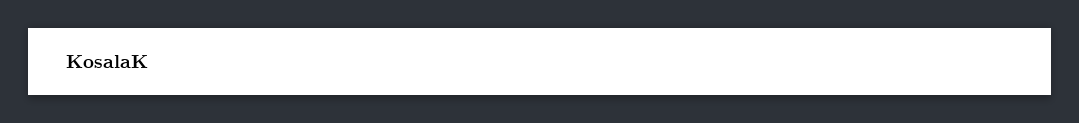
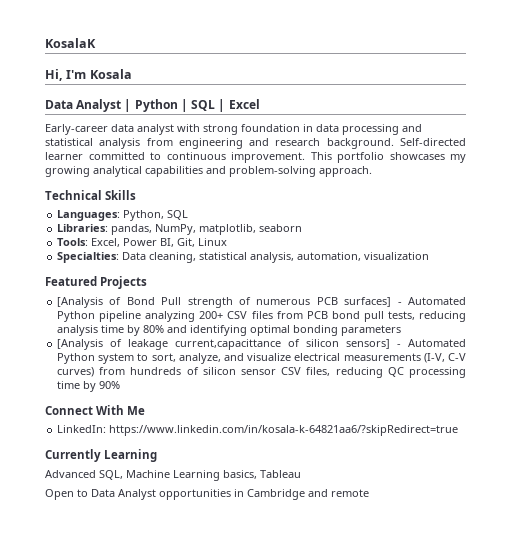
(148, 61) none -> [45,69,132,81] [45,99,260,112] [45,124,422,135] [45,138,466,149] [45,152,466,163] [45,166,372,177] [45,190,137,200] [57,210,189,221] [57,224,303,235] [57,238,228,247] [57,252,430,263] [45,276,148,289] [57,297,466,308] [57,311,466,322] [57,325,402,336] [57,339,467,350] [57,353,466,364] [57,367,466,378] [57,381,121,392] [45,405,146,415] [57,425,459,436] [45,449,158,462] [45,470,301,481] [45,489,369,500] // Hi, I'm Kosala // Data Analyst | Python | SQL | Excel // Early-career data analyst with strong foundation in data processing and statistical analysis from engineering and research background. Self-directed learner committed to continuous improvement. This portfolio showcases my growing analytical capabilities and problem-solving approach. // Technical Skills // Languages: Python, SQL // Libraries: pandas, NumPy, matplotlib, seaborn // Tools: Excel, Power BI, Git, Linux // Specialties: Data cleaning, statistical analysis, automation, visualization // Featured Projects // [Analysis of Bond Pull strength of numerous PCB surfaces] - Automated Python pipeline analyzing 200+ CSV files from PCB bond pull tests, reducing analysis time by 80% and identifying optimal bonding parameters // [Analysis of leakage current,capacittance of silicon sensors] - Automated Python system to sort, analyze, and visualize electrical measurements (I-V, C-V curves) from hundreds of silicon sensor CSV files, reducing QC processing time by 90% // Connect With Me // LinkedIn: https://www.linkedin.com/in/kosala-k-64821aa6/?skipRedirect=true // Currently Learning // Advanced SQL, Machine Learning basics, Tableau // Open to Data Analyst opportunities in Cambridge and remote

